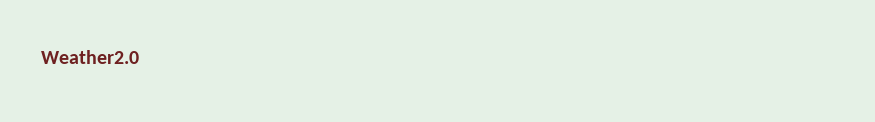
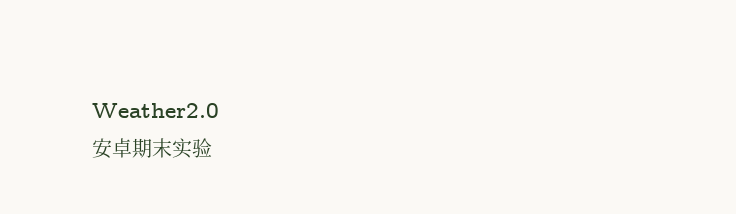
(139, 57) none -> [92,138,212,159] // 安卓期末实验

